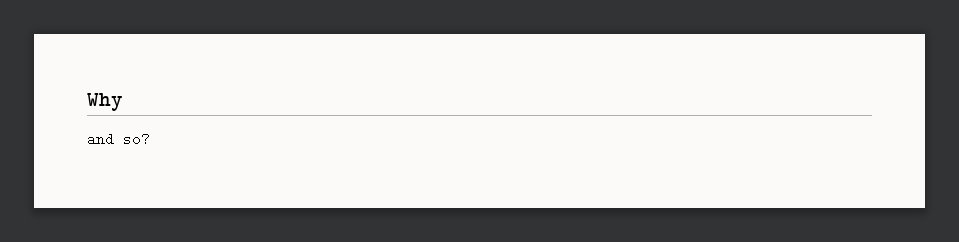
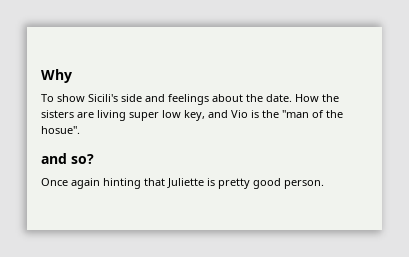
[87,132,150,146] and so? -> [41,94,339,105] [41,110,343,121] [41,126,80,134] [41,153,94,164] [41,178,324,189] To show Sicili's side and feelings about the date. How the sisters are living super low key, and Vio is the "man of the hosue". // and so? // Once again hinting that Juliette is pretty good person.

